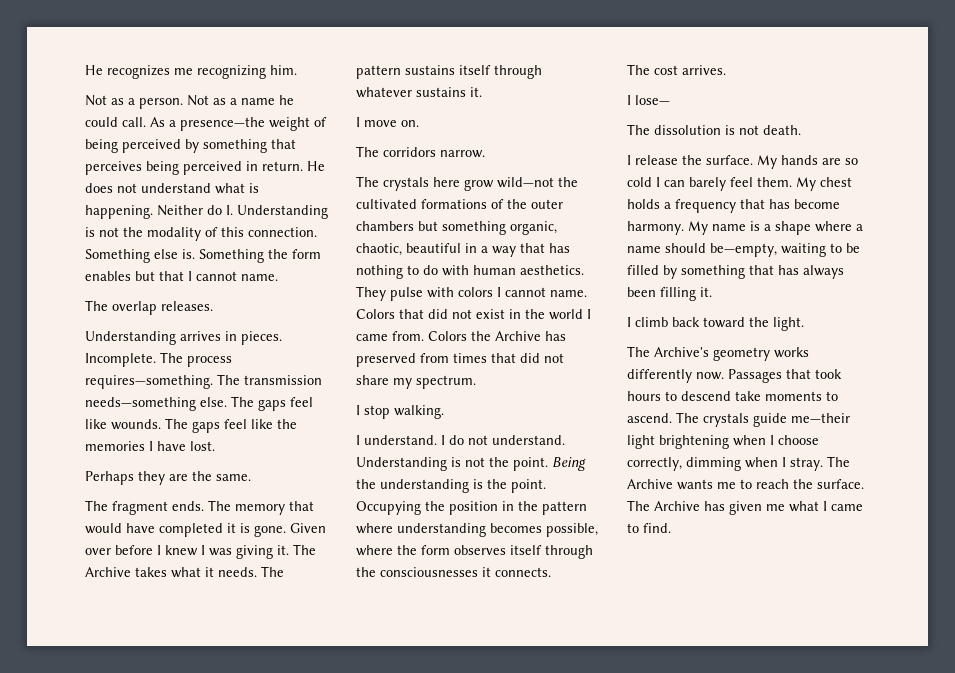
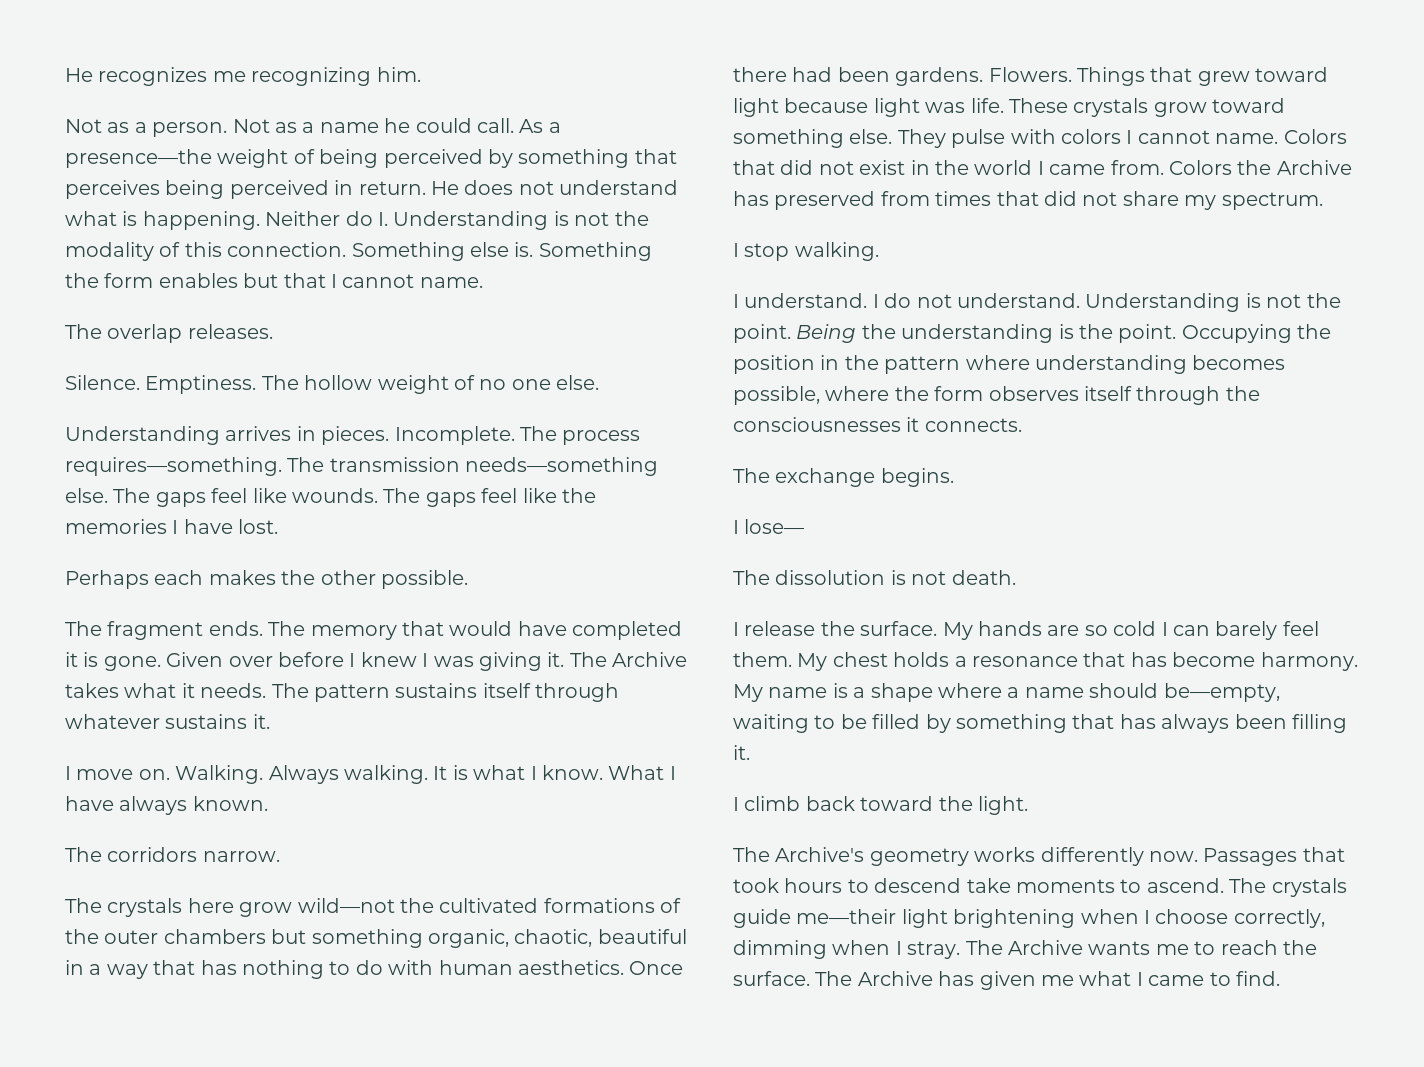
(213, 306) none -> [65,375,600,394] // Silence. Emptiness. The hollow weight of no one else.
[138,471,251,485] they are the same. -> [154,570,468,589] each makes the other possible.
(419, 123) none -> [175,765,676,784] [65,796,268,815] Walking. Always walking. It is what I know. What I have always known.
(584, 270) none -> [629,961,684,975] [733,67,1329,86] [733,98,1286,117] [733,129,893,148] Once there had been gardens. Flowers. Things that grew toward light because light was life. These crystals grow toward something else.
[654,65,726,75] cost arrives. -> [775,468,954,487] exchange begins.
[675,199,736,213] frequency -> [972,656,1078,667] resonance

